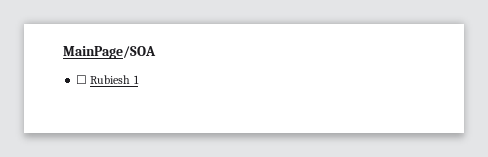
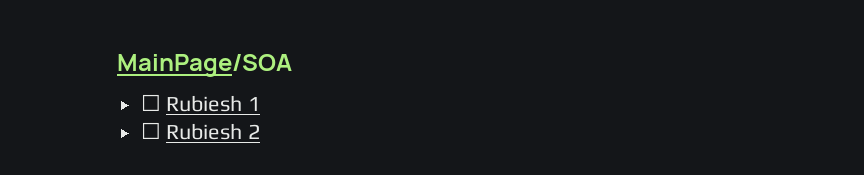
(139, 79) none -> [140,122,261,140] // ☐ Rubiesh 2

